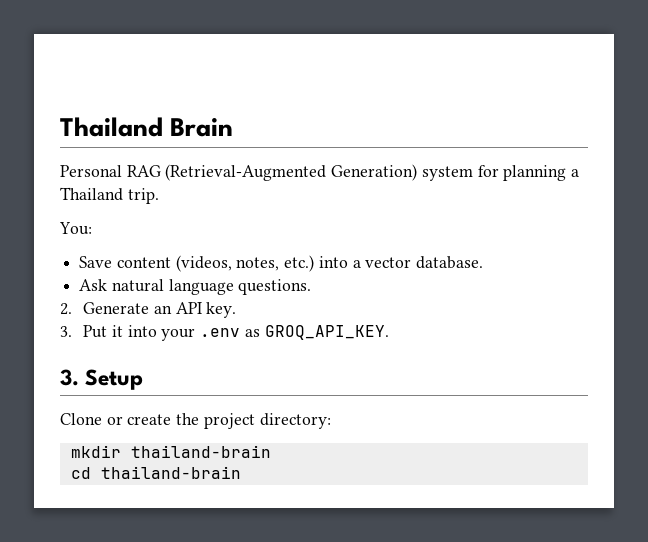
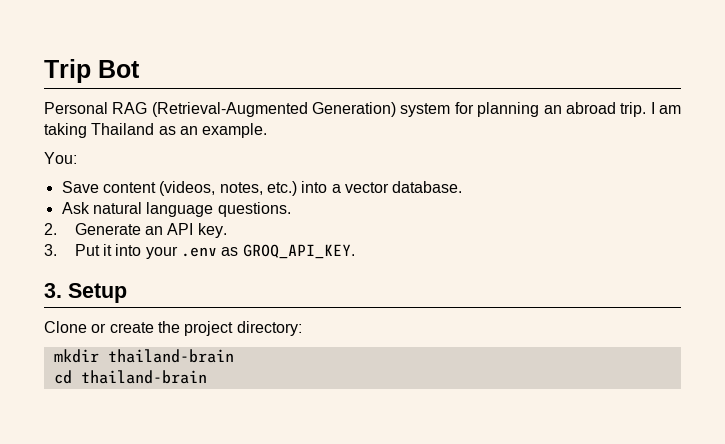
[60,117,234,137] Thailand Brain -> [44,59,140,83] Trip Bot
[571,169,580,177] [60,187,159,204] a Thailand trip. -> [543,102,682,117] [44,123,268,138] an abroad trip. I am taking Thailand as an example.

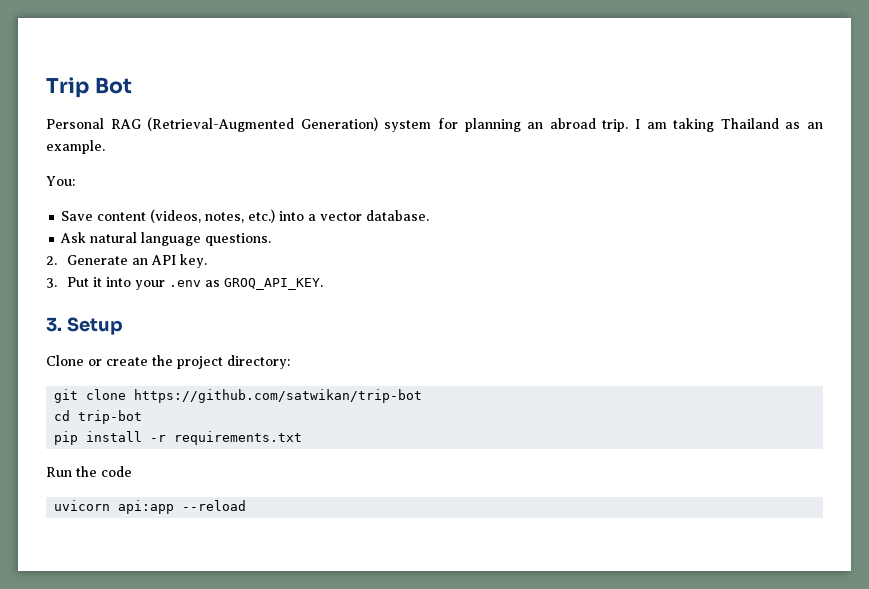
[53,349,234,363] [53,370,207,384] mkdir thailand-brain // cd thailand-brain -> [54,389,423,403] [54,410,143,424] [54,431,303,445] [46,466,132,477] [54,500,247,514] git clone https://github.com/satwikan/trip-bot // cd trip-bot // pip install -r requirements.txt // Run the code // uvicorn api:app --reload

